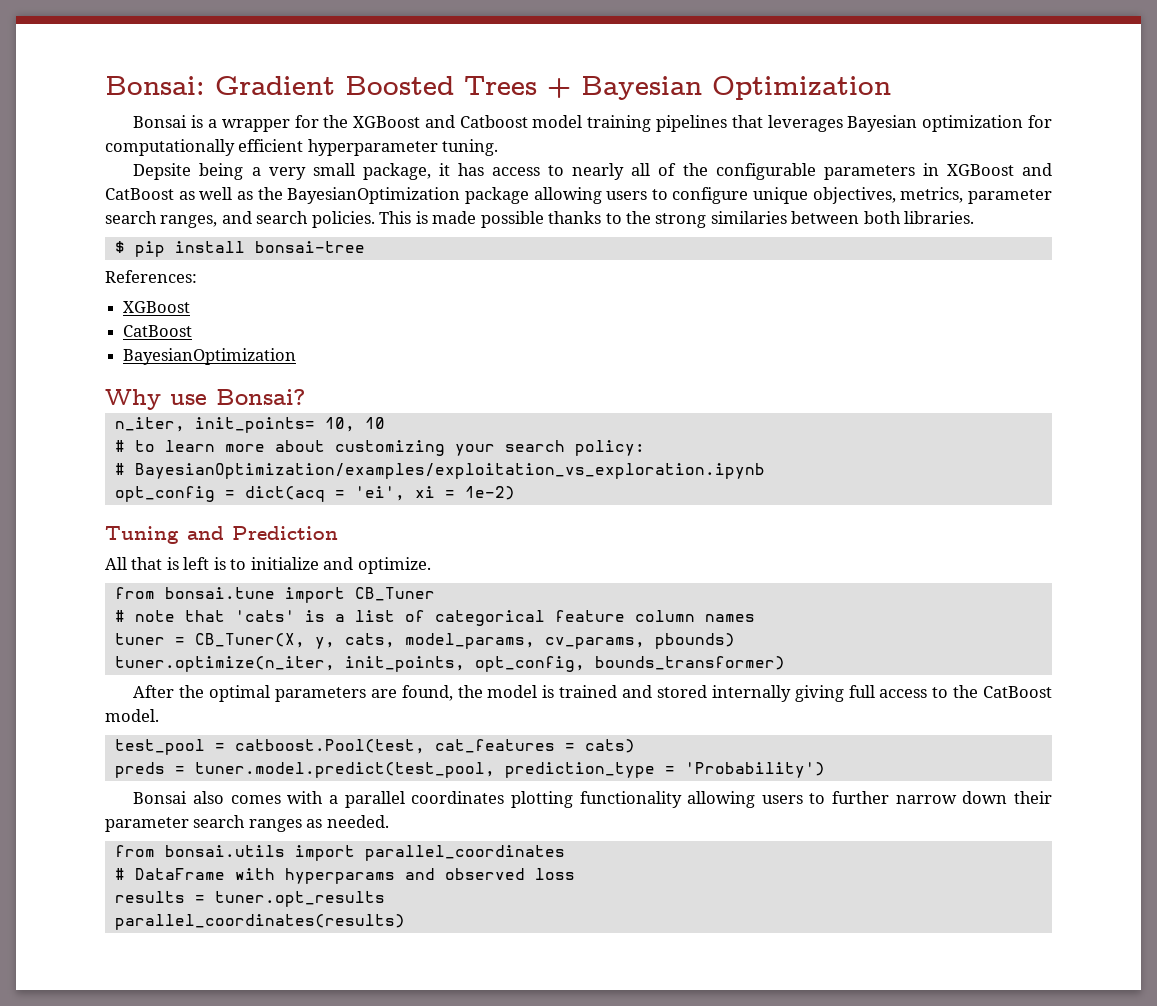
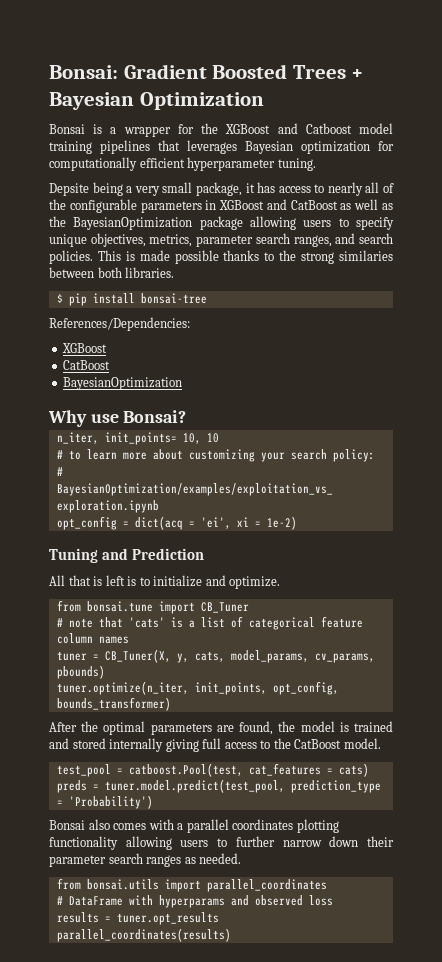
[672,187,749,204] configure -> [356,217,394,230] specify
[105,270,197,283] References: -> [49,317,190,331] References/Dependencies:

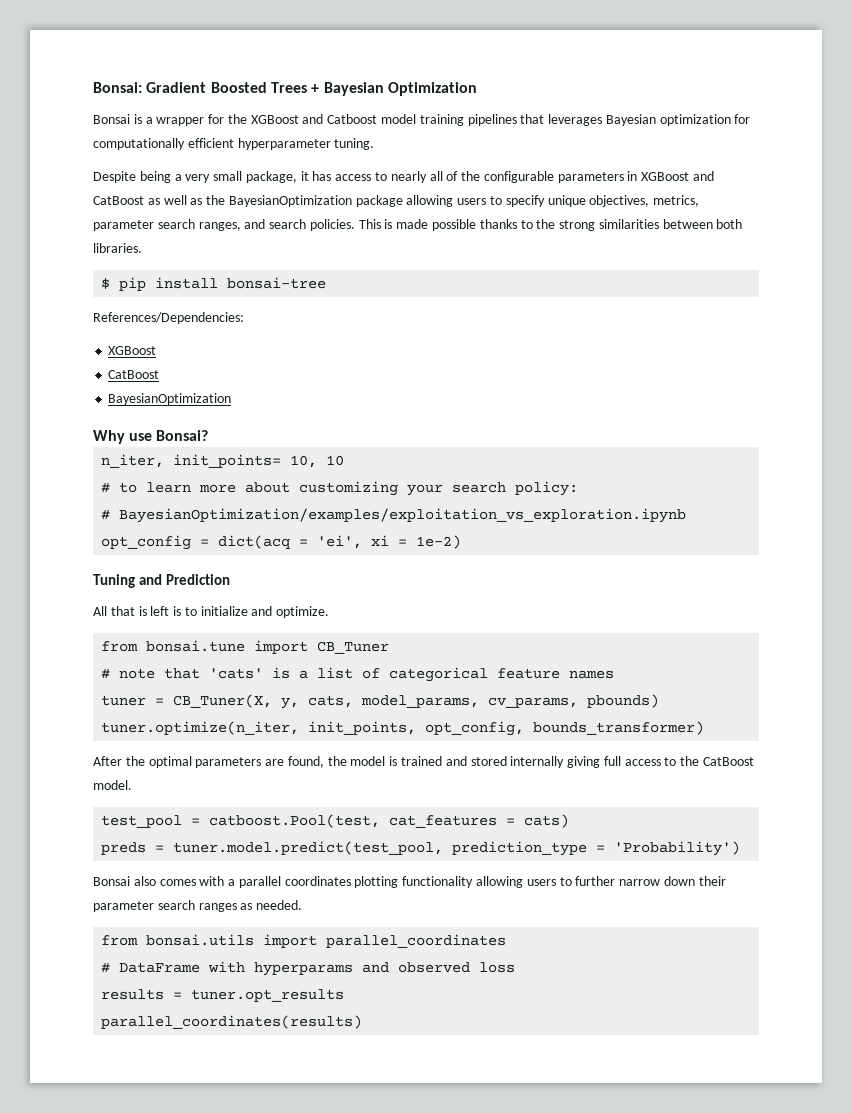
[49,183,89,196] Depsite -> [93,171,136,183] Despite
[339,250,393,261] similaries -> [598,219,659,229] similarities
[56,633,93,644] column -> (561, 673) none

